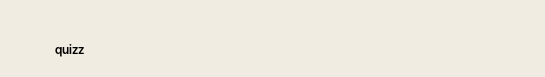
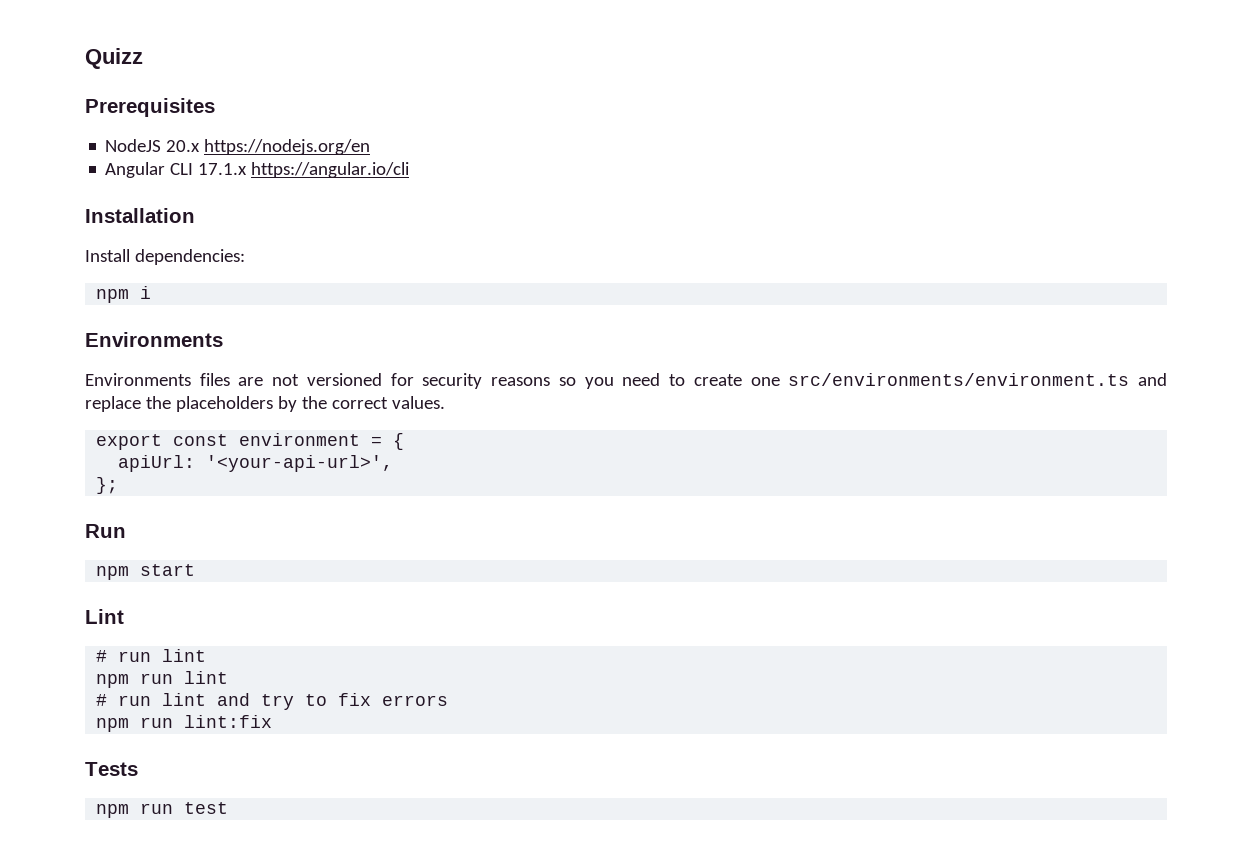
[55,44,84,57] quizz -> [85,48,143,69] [85,98,215,117] [105,139,371,155] [105,162,410,178] [85,208,195,223] [85,249,245,265] [96,286,152,303] [85,332,223,347] [85,373,1168,389] [85,396,445,412] [96,433,405,450] [118,455,394,472] [96,477,119,494] [85,524,126,538] [96,564,196,580] [85,609,124,624] [96,649,207,662] [96,671,229,688] [96,693,449,710] [96,715,273,732] [85,762,138,776] [96,802,229,818] Quizz // Prerequisites // NodeJS 20.x https://nodejs.org/en // Angular CLI 17.1.x https://angular.io/cli // Installation // Install dependencies: // npm i // Environments // Environments files are not versioned for security reasons so you need to create one src/environments/environment.ts and replace the placeholders by the correct values. // export const environment = { // apiUrl: '<your-api-url>', // }; // Run // npm start // Lint // # run lint // npm run lint // # run lint and try to fix errors // npm run lint:fix // Tests // npm run test

